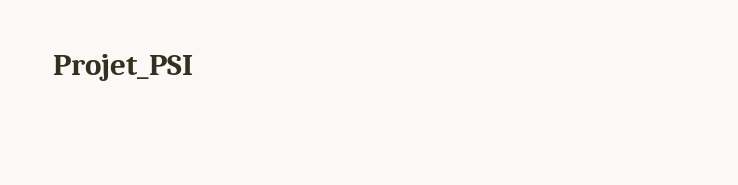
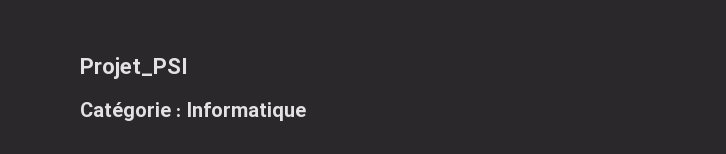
(193, 67) none -> [80,102,306,121] // Catégorie : Informatique

